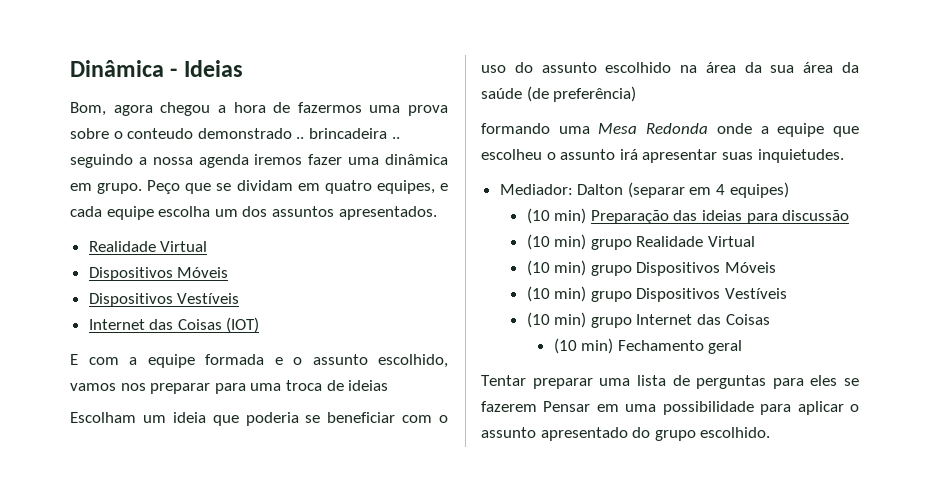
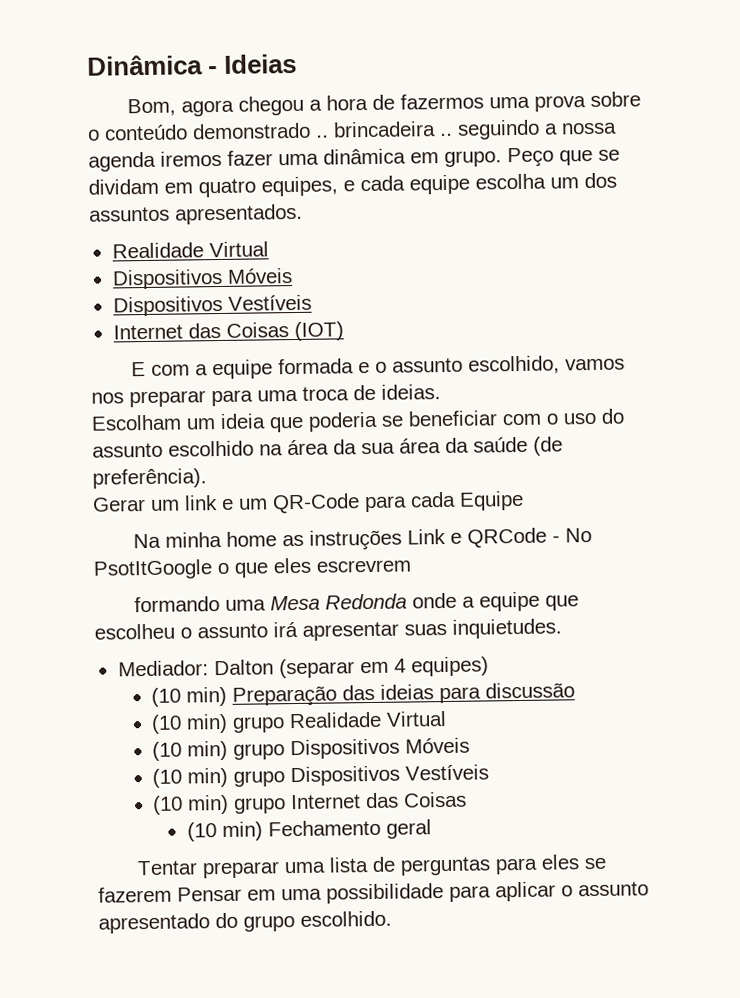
[127,128,194,139] conteudo -> [104,124,188,141] conteúdo
[348,380,389,391] ideias -> [381,384,441,400] ideias.
[553,86,637,102] preferência) -> [92,468,207,489] [92,490,524,514] [132,527,592,551] [93,557,411,580] preferência). // Gerar um link e um QR-Code para cada Equipe // Na minha home as instruções Link e QRCode - No PsotItGoogle o que eles escrevrem

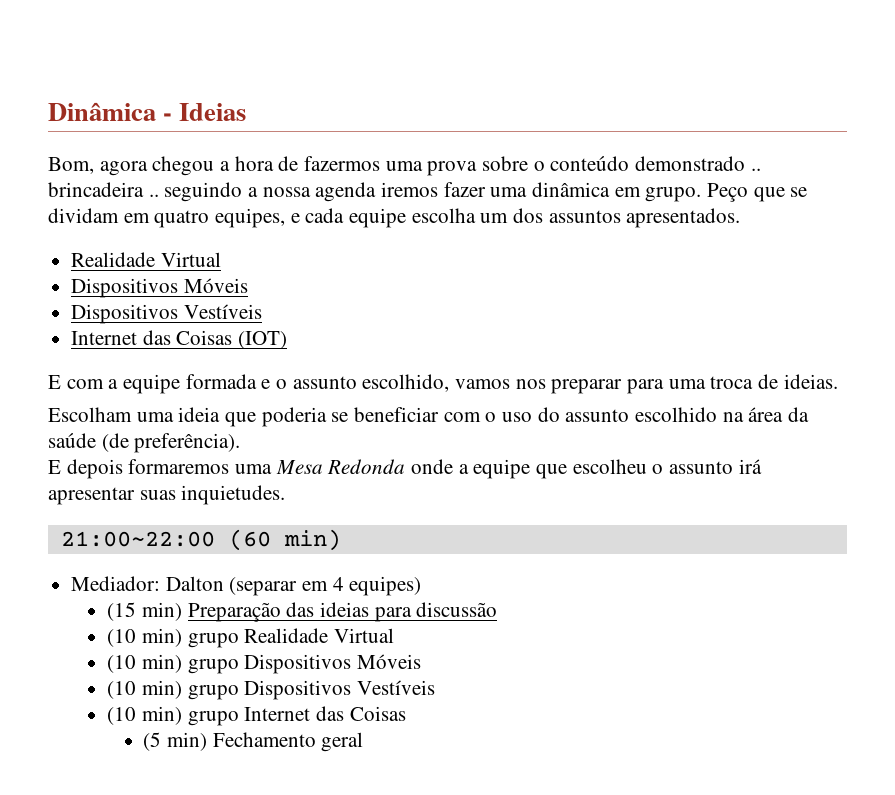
[186,418,216,430] um -> [136,412,174,422] uma
[361,437,469,455] sua área da -> (810, 414) none
[92,490,524,514] [132,527,592,551] [93,557,411,580] [133,596,220,613] Gerar um link e um QR-Code para cada Equipe // Na minha home as instruções Link e QRCode - No PsotItGoogle o que eles escrevrem // formando -> [48,459,230,479] E depois formaremos
(562, 628) none -> [60,529,341,551] // 21:00~22:00 (60 min)
[151,687,182,707] (10 -> [107,602,137,621] (15
[186,822,217,842] (10 -> [143,732,162,751] (5
[136,854,606,879] [98,881,649,904] [98,910,392,934] // Tentar preparar uma lista de perguntas para eles se fazerem Pensar em uma possibilidade para aplicar o assunto apresentado do grupo escolhido. -> (364, 742) none

